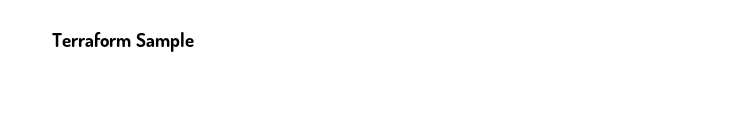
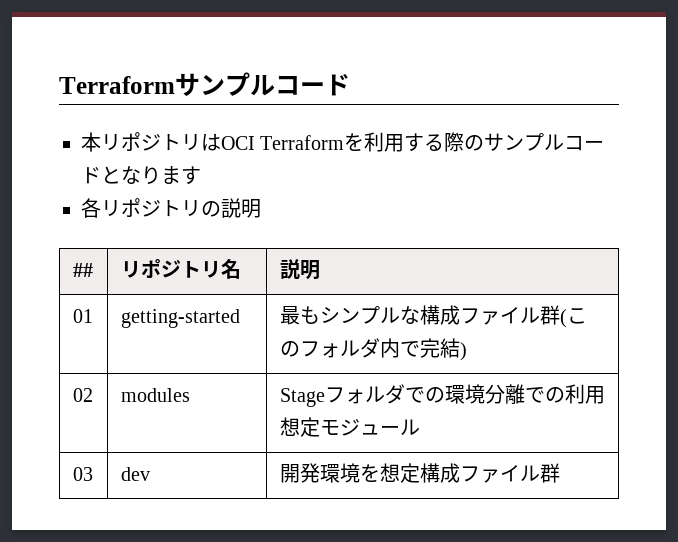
[52,32,195,52] Terraform Sample -> [59,72,350,97] [81,132,605,152] [81,166,201,185] [81,198,261,218] [72,263,93,277] [120,259,241,279] [279,259,320,280] [72,309,93,323] [120,309,240,328] [279,305,587,328] [279,338,467,361] [72,388,93,402] [120,388,190,402] [279,384,605,407] [279,417,420,437] [72,467,93,481] [120,467,150,481] [279,463,560,483] Terraformサンプルコード // 本リポジトリはOCI Terraformを利用する際のサンプルコードとなります // 各リポジトリの説明 // ## | リポジトリ名 | 説明 // 01 | getting-started | 最もシンプルな構成ファイル群(このフォルダ内で完結) // 02 | modules | Stageフォルダでの環境分離での利用想定モジュール // 03 | dev | 開発環境を想定構成ファイル群

